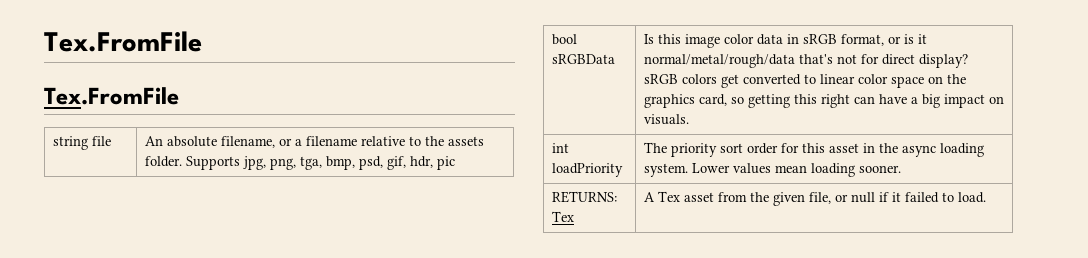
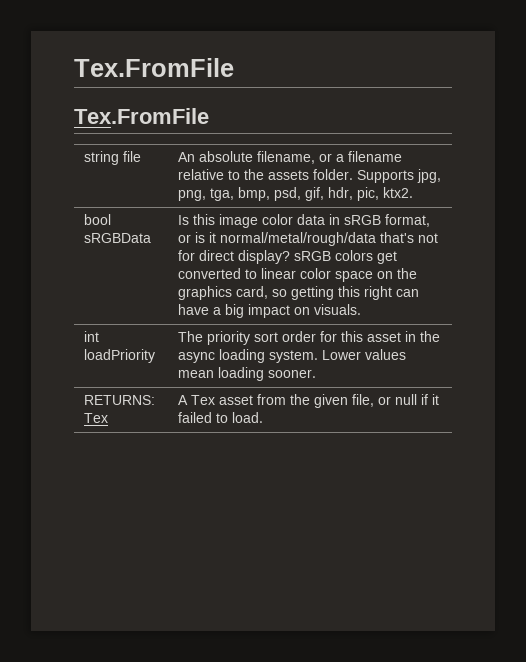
[436,156,455,170] pic -> [357,187,414,201] pic, ktx2.

